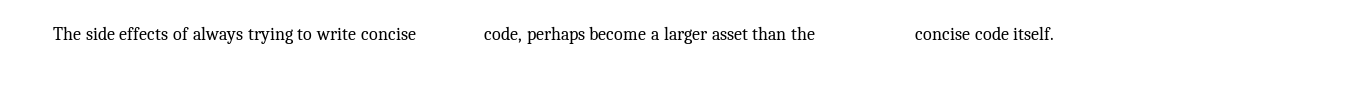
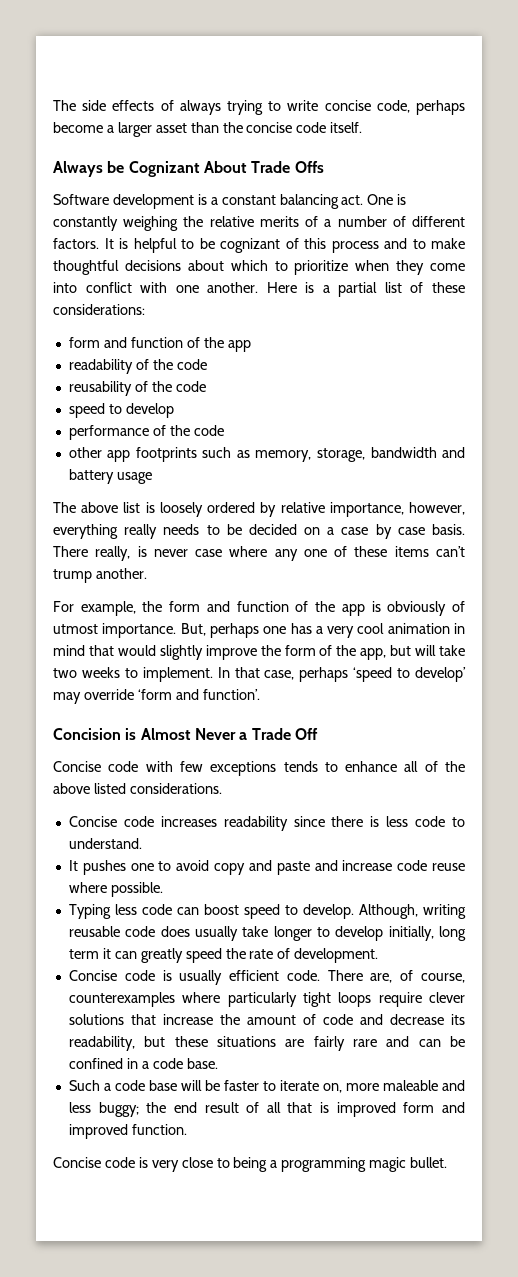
(1055, 33) none -> [53,161,324,177] [53,194,407,209] [53,216,465,231] [53,238,465,253] [53,260,465,275] [53,282,466,297] [53,304,145,315] [68,337,251,352] [68,359,207,374] [68,381,206,396] [68,403,174,418] [68,425,224,440] [68,447,466,462] [68,469,152,484] [53,502,465,517] [53,524,466,539] [53,546,466,561] [53,568,147,583] [53,601,466,616] [53,623,466,638] [53,645,466,660] [53,667,467,682] [53,689,260,704] [53,728,318,740] [53,761,466,776] [53,783,222,794] [68,816,465,831] [68,838,142,849] [68,860,465,875] [68,882,163,897] [68,904,466,919] [68,926,467,941] [68,948,379,963] [68,970,466,985] [68,992,465,1007] [68,1014,465,1025] [68,1036,466,1051] [68,1058,218,1069] [68,1080,465,1093] [68,1102,465,1117] [68,1124,187,1139] [53,1157,448,1172] // Always be Cognizant About Trade Offs // Software development is a constant balancing act. One is constantly weighing the relative merits of a number of different factors. It is helpful to be cognizant of this process and to make thoughtful decisions about which to prioritize when they come into conflict with one another. Here is a partial list of these considerations: // form and function of the app // readability of the code // reusability of the code // speed to develop // performance of the code // other app footprints such as memory, storage, bandwidth and battery usage // The above list is loosely ordered by relative importance, however, everything really needs to be decided on a case by case basis. There really, is never case where any one of these items can’t trump another. // For example, the form and function of the app is obviously of utmost importance. But, perhaps one has a very cool animation in mind that would slightly improve the form of the app, but will take two weeks to implement. In that case, perhaps ‘speed to develop’ may override ‘form and function’. // Concision is Almost Never a Trade Off // Concise code with few exceptions tends to enhance all of the above listed considerations. // Concise code increases readability since there is less code to understand. // It pushes one to avoid copy and paste and increase code reuse where possible. // Typing less code can boost speed to develop. Although, writing reusable code does usually take longer to develop initially, long term it can greatly speed the rate of development. // Concise code is usually efficient code. There are, of course, counterexamples where particularly tight loops require clever solutions that increase the amount of code and decrease its readability, but these situations are fairly rare and can be confined in a code base. // Such a code base will be faster to iterate on, more maleable and less buggy; the end result of all that is improved form and improved function. // Concise code is very close to being a programming magic bullet.

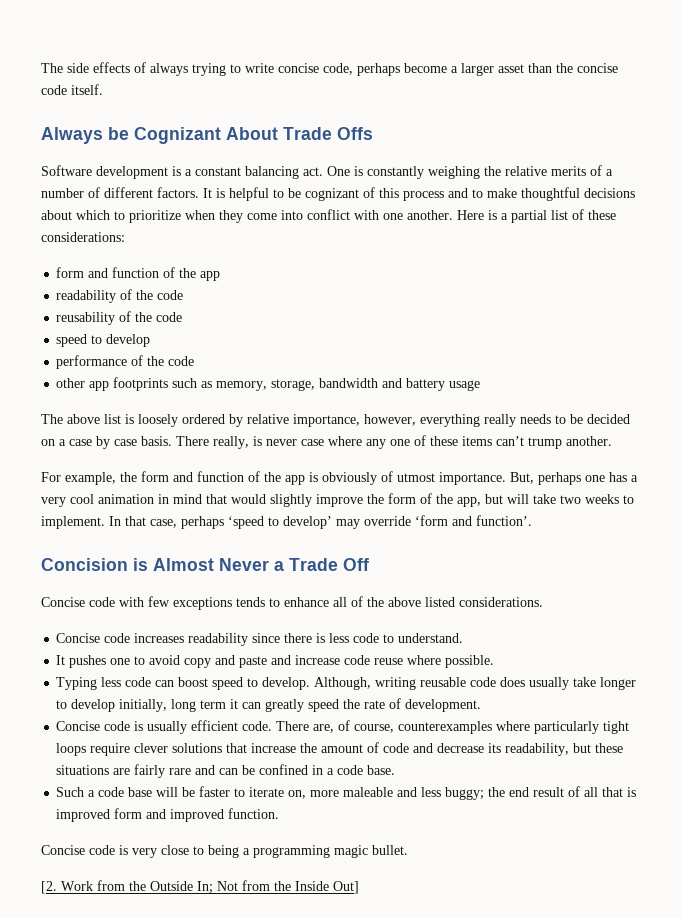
(448, 1162) none -> [41,880,359,894] // [2. Work from the Outside In; Not from the Inside Out]

